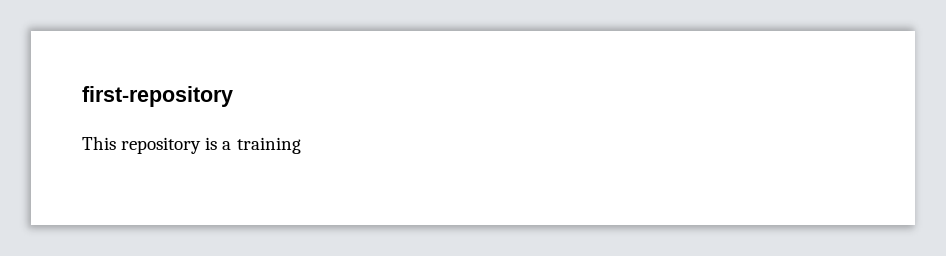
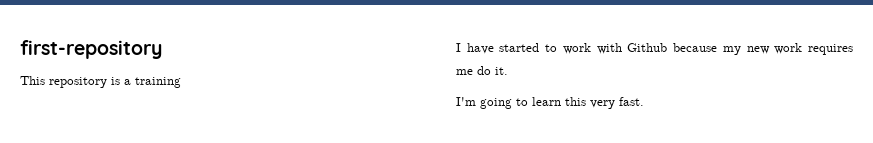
(301, 145) none -> [456,43,854,55] [456,66,508,75] [456,97,644,109] // I have started to work with Github because my new work requires me do it. // I'm going to learn this very fast.

